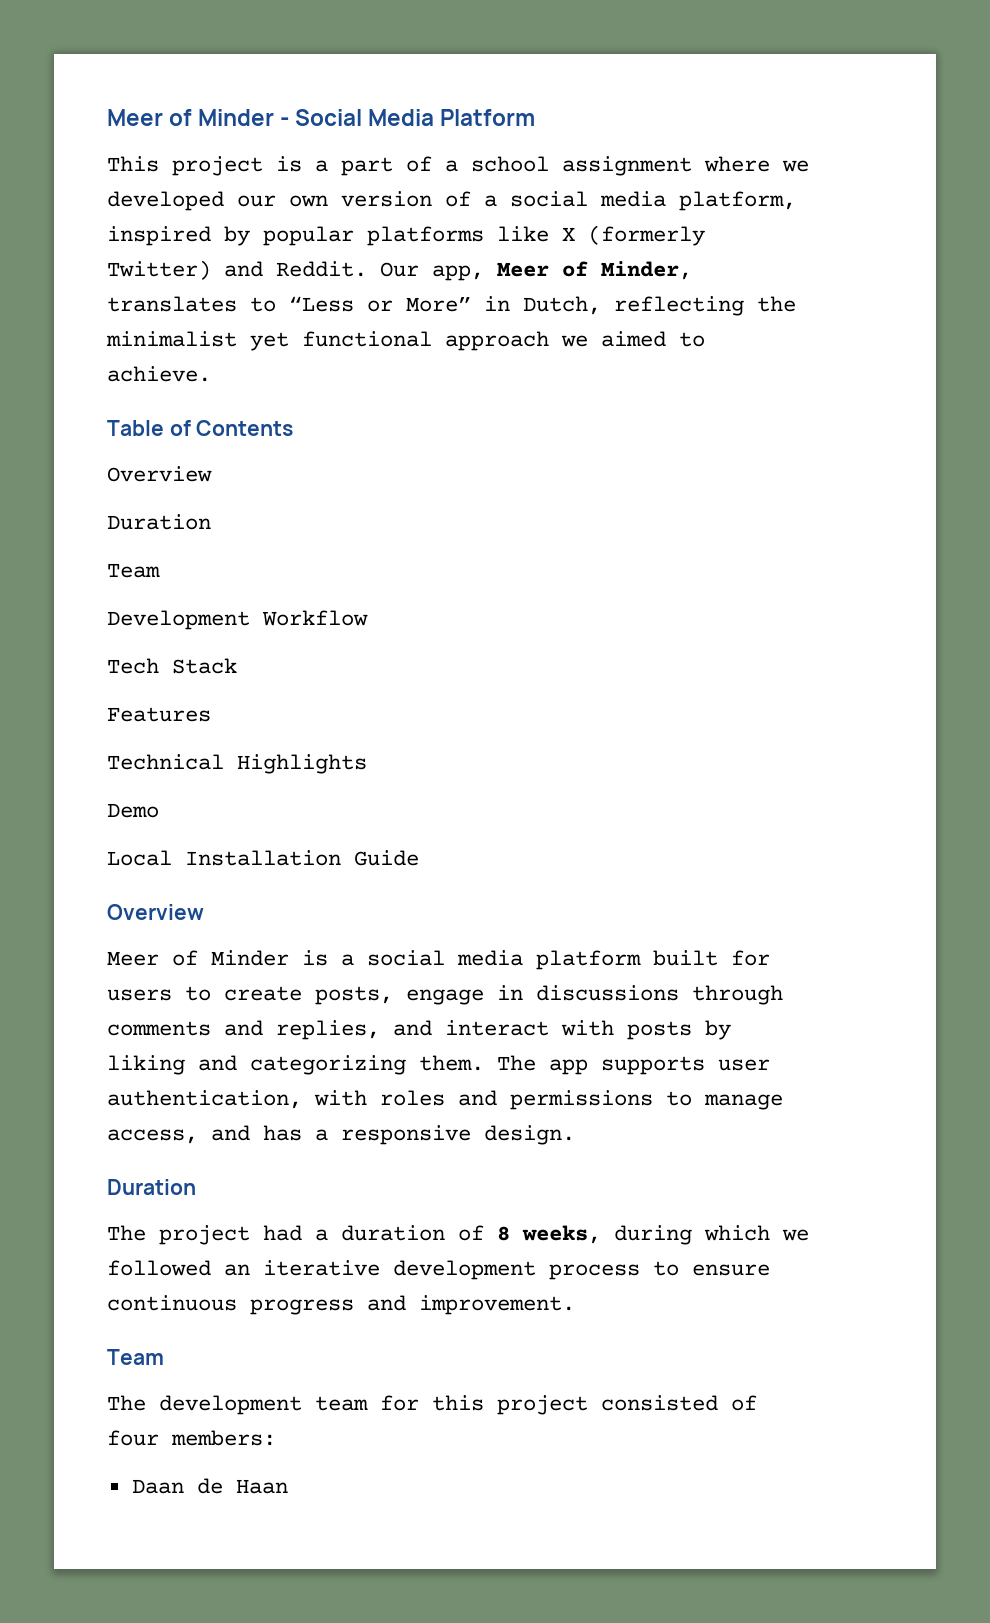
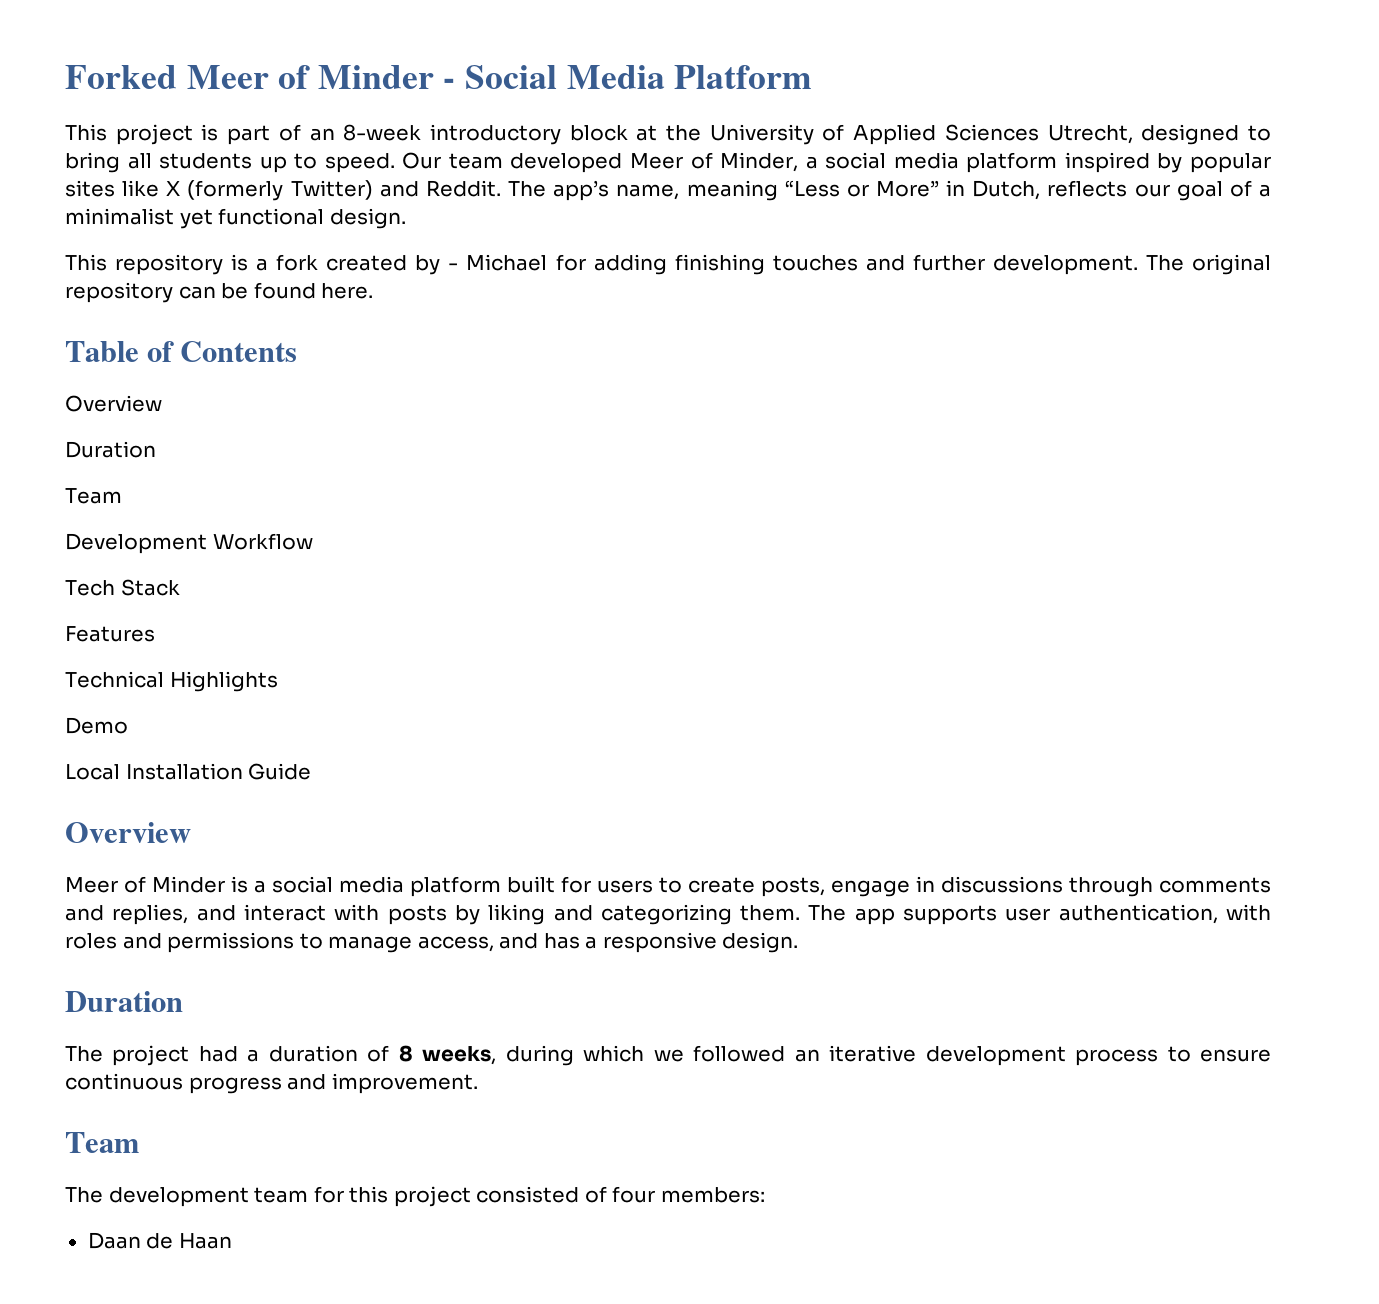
(107, 117) none -> [65,65,177,89] Forked
[315,160,328,172] a -> (219, 132) none
[445,156,809,176] [107,191,796,211] a school assignment where we developed our own version of a social media platform, -> [309,124,1272,145] [65,152,1058,173] an 8-week introductory block at the University of Applied Sciences Utrecht, designed to bring all students up to speed. Our team developed Meer of Minder, a social media platform
[367,226,484,246] platforms -> [65,180,115,197] sites
[380,261,692,281] [107,296,276,312] Our app, Meer of Minder, translates to -> [508,180,778,201] The app’s name, meaning
[614,296,796,316] [106,331,705,351] [107,366,211,382] reflecting the minimalist yet functional approach we aimed to achieve. -> [1047,180,1271,201] [65,208,406,229] [65,254,1271,275] [65,282,374,303] reflects our goal of a minimalist yet functional design. // This repository is a fork created by - Michael for adding finishing touches and further development. The original repository can be found here.

